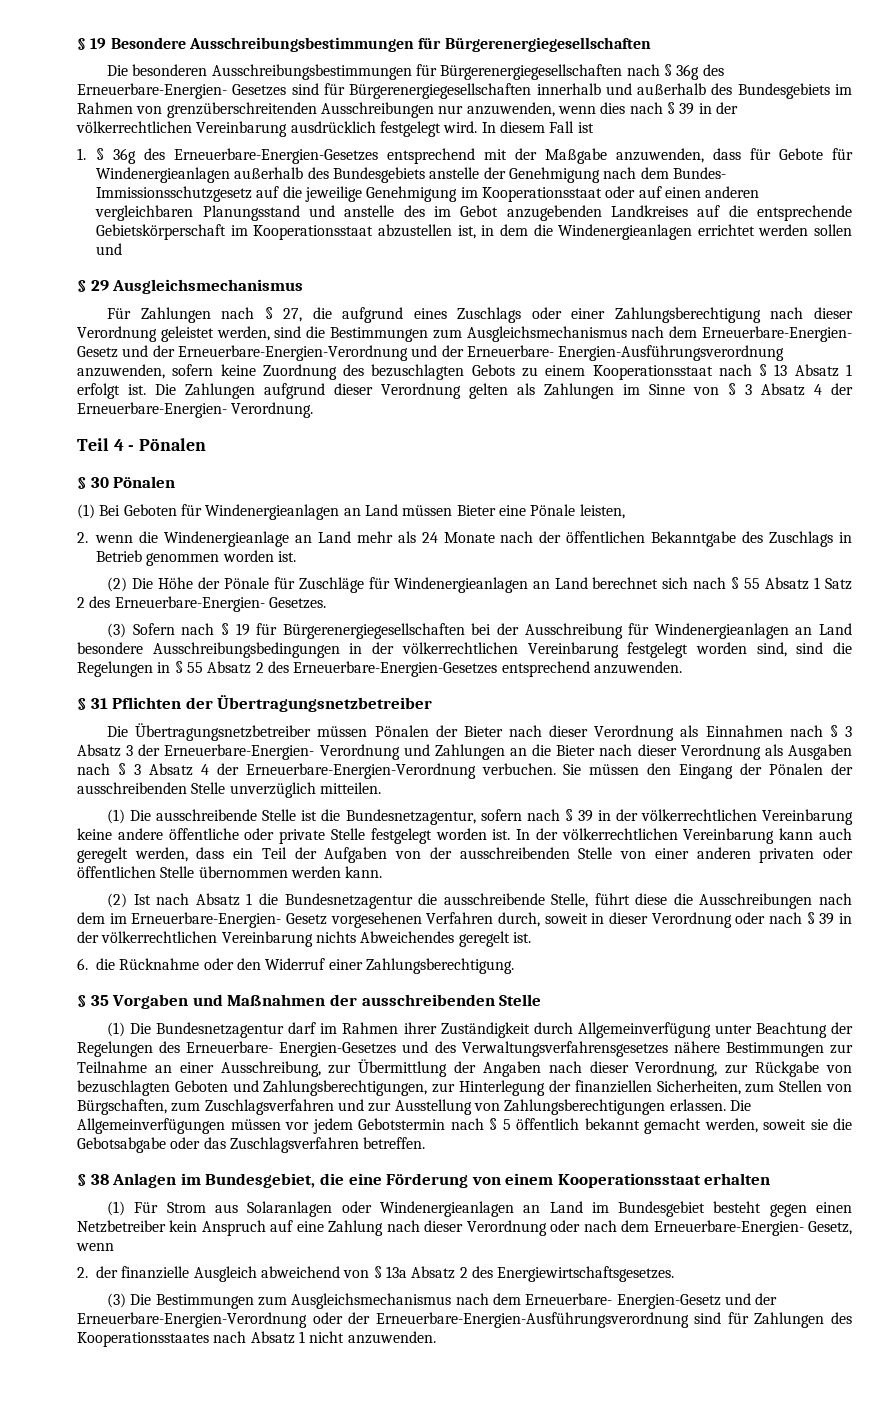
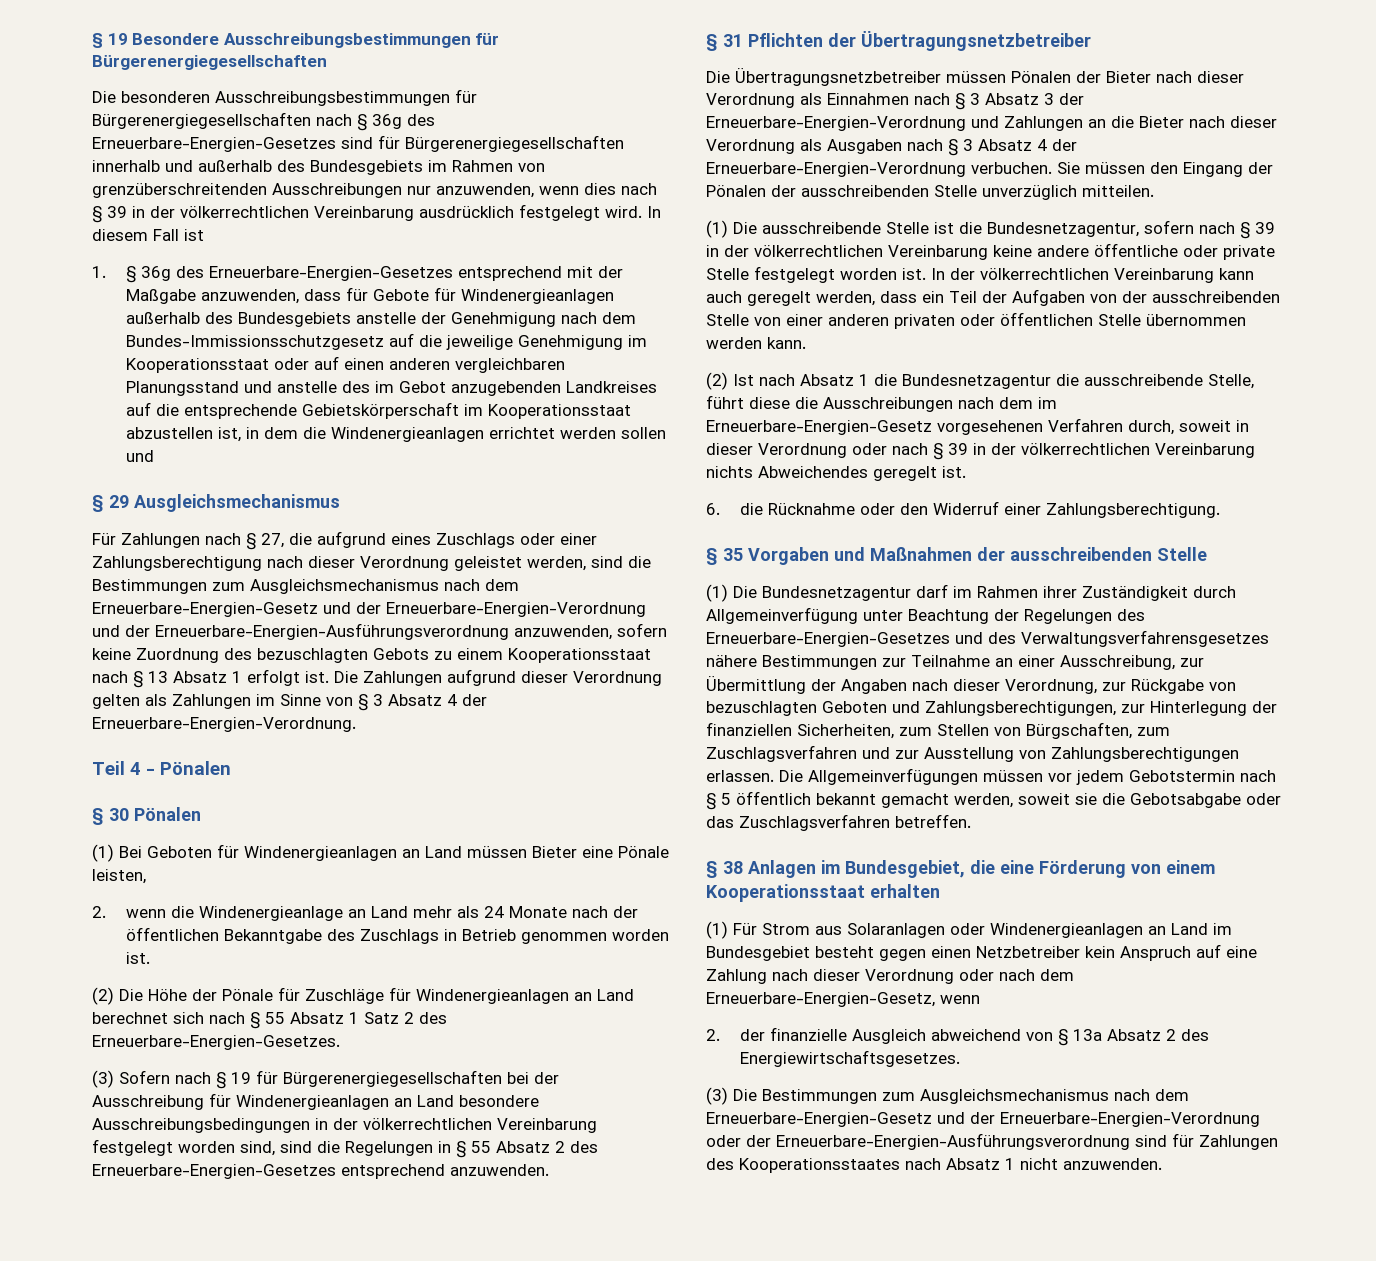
[77,83,287,99] Erneuerbare-Energien- Gesetzes -> [92,137,336,152] Erneuerbare-Energien-Gesetzes
[673,167,727,179] [96,186,253,202] Bundes- Immissionsschutzgesetz -> [125,335,384,350] Bundes-Immissionsschutzgesetz
[702,326,852,342] [77,346,118,358] Erneuerbare-Energien- Gesetz -> [92,602,318,617] Erneuerbare-Energien-Gesetz
[466,345,785,361] Erneuerbare- Energien-Ausführungsverordnung -> [155,623,509,640] Erneuerbare-Energien-Ausführungsverordnung
[77,402,314,418] Erneuerbare-Energien- Verordnung. -> [92,717,356,732] Erneuerbare-Energien-Verordnung.
[114,596,326,612] Erneuerbare-Energien- Gesetzes. -> [92,1035,340,1050] Erneuerbare-Energien-Gesetzes.
[164,744,400,760] Erneuerbare-Energien- Verordnung -> [706,116,966,131] Erneuerbare-Energien-Verordnung
[131,912,327,928] Erneuerbare-Energien- Gesetz -> [706,420,932,435] Erneuerbare-Energien-Gesetz
[186,1041,397,1057] Erneuerbare- Energien-Gesetzes -> [706,632,950,647] Erneuerbare-Energien-Gesetzes
[653,1220,852,1236] Erneuerbare-Energien- Gesetz, -> [706,992,935,1007] Erneuerbare-Energien-Gesetz,
[525,1293,721,1309] Erneuerbare- Energien-Gesetz -> [706,1112,932,1127] Erneuerbare-Energien-Gesetz

